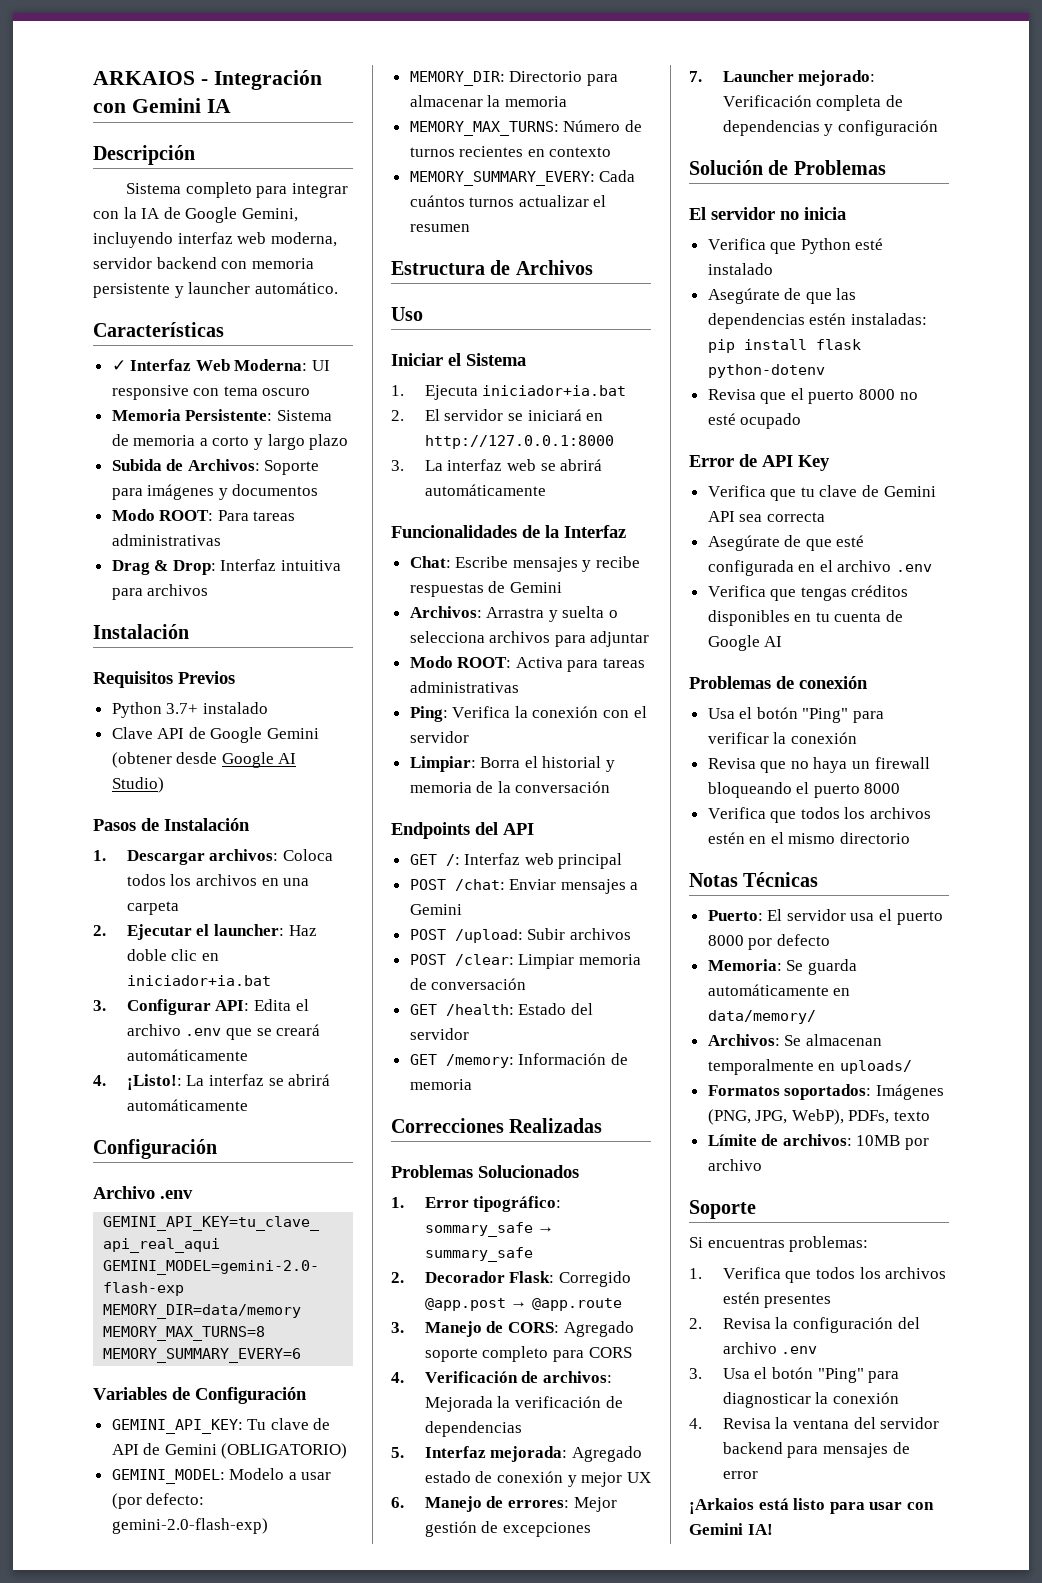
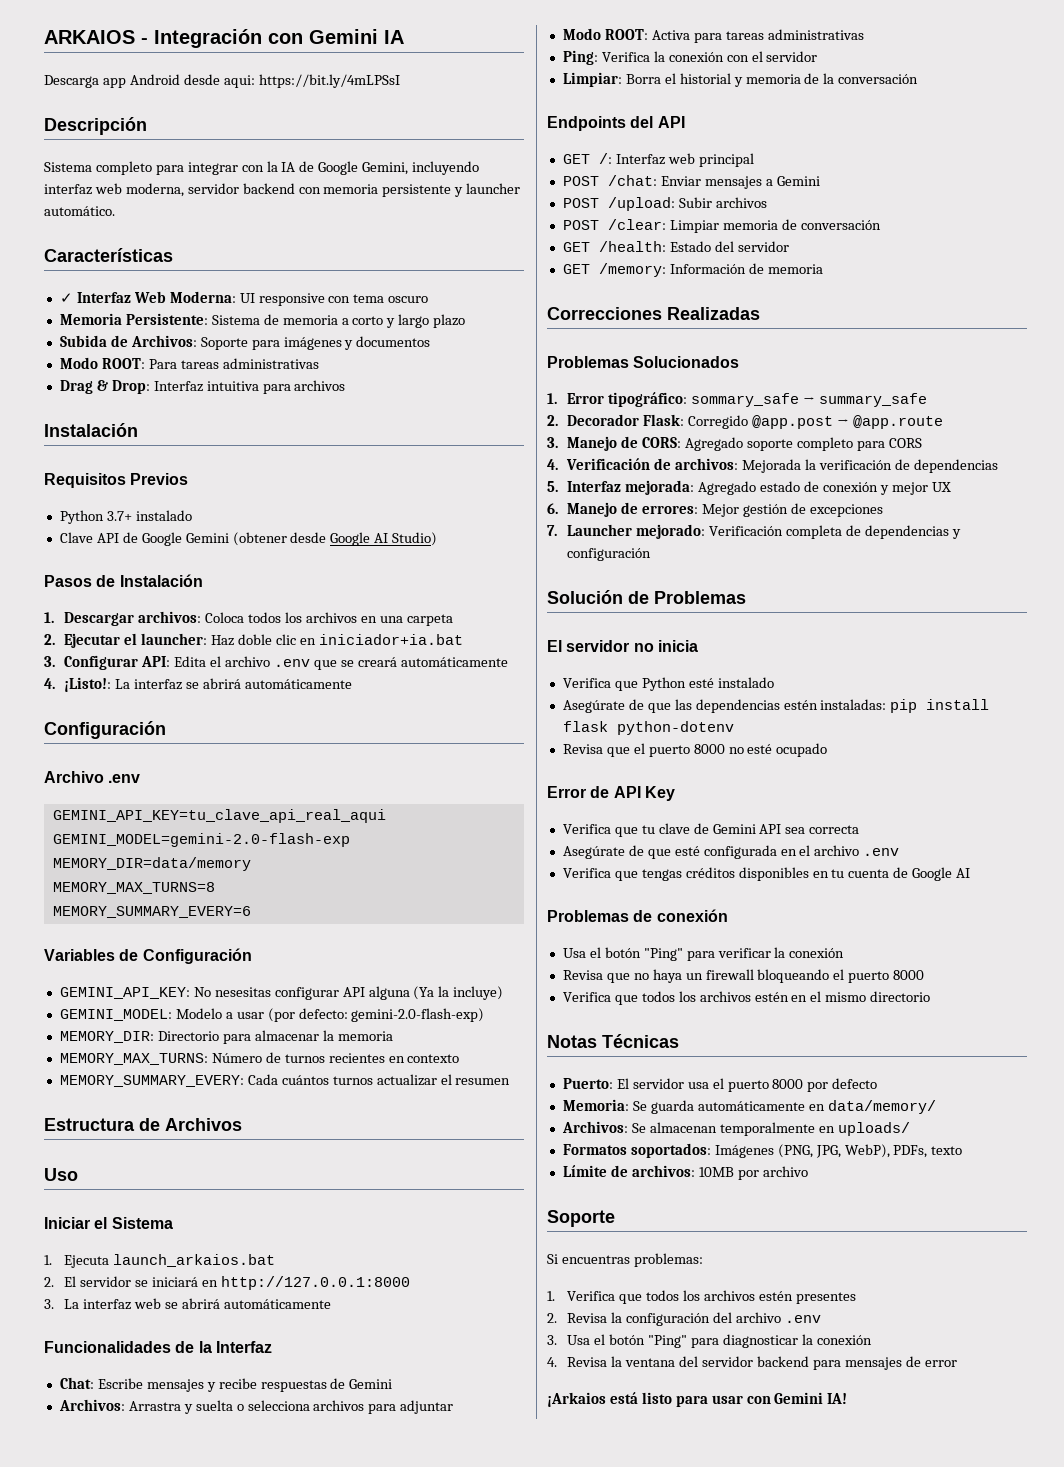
(231, 106) none -> [44,74,400,88] // Descarga app Android desde aqui: https://bit.ly/4mLPSsI
[247,1418,331,1430] [111,1443,348,1459] Tu clave de API de Gemini (OBLIGATORIO) -> [193,986,504,1000] No nesesitas configurar API alguna (Ya la incluye)
[482,385,627,396] iniciador+ia.bat -> [113,1254,276,1267] launch_arkaios.bat

